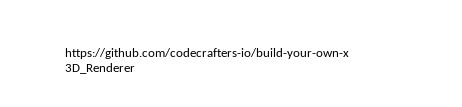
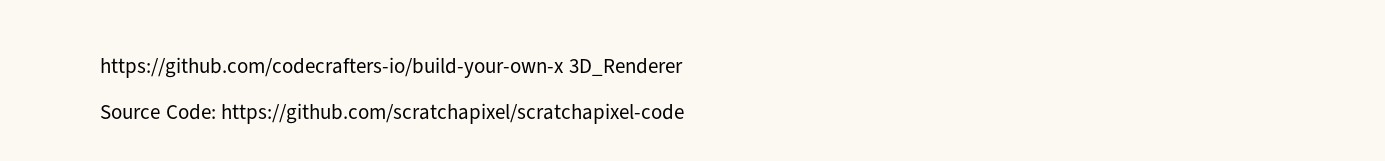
(135, 68) none -> [100,103,685,124] // Source Code: https://github.com/scratchapixel/scratchapixel-code

